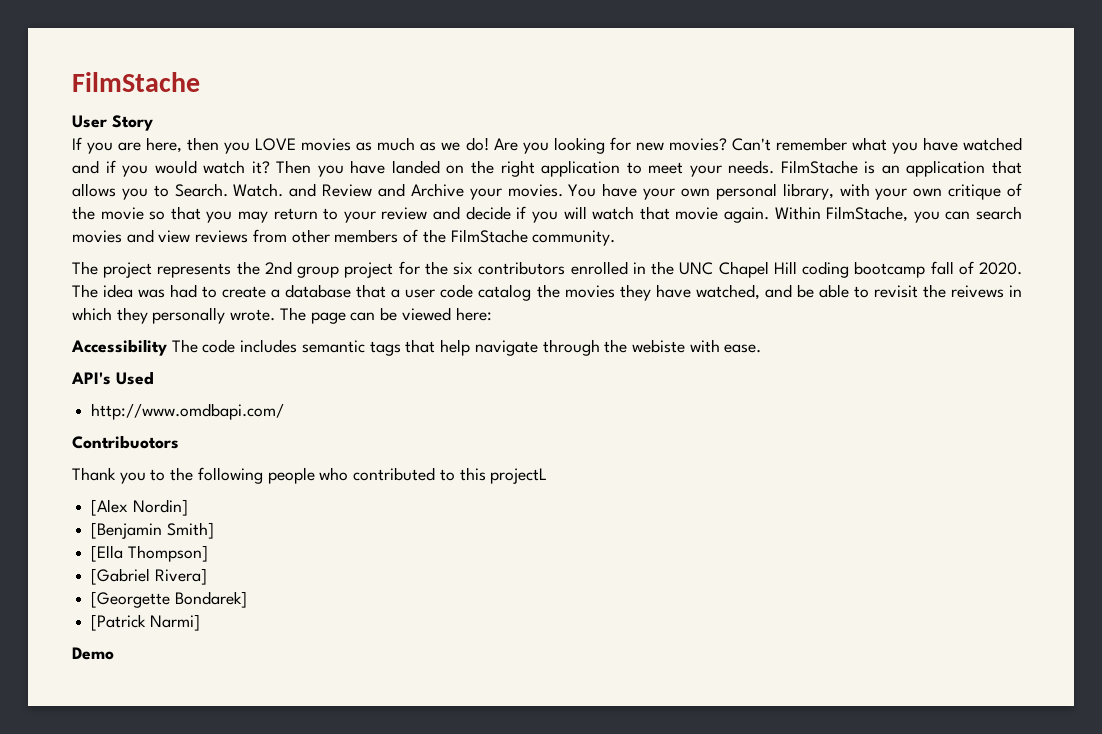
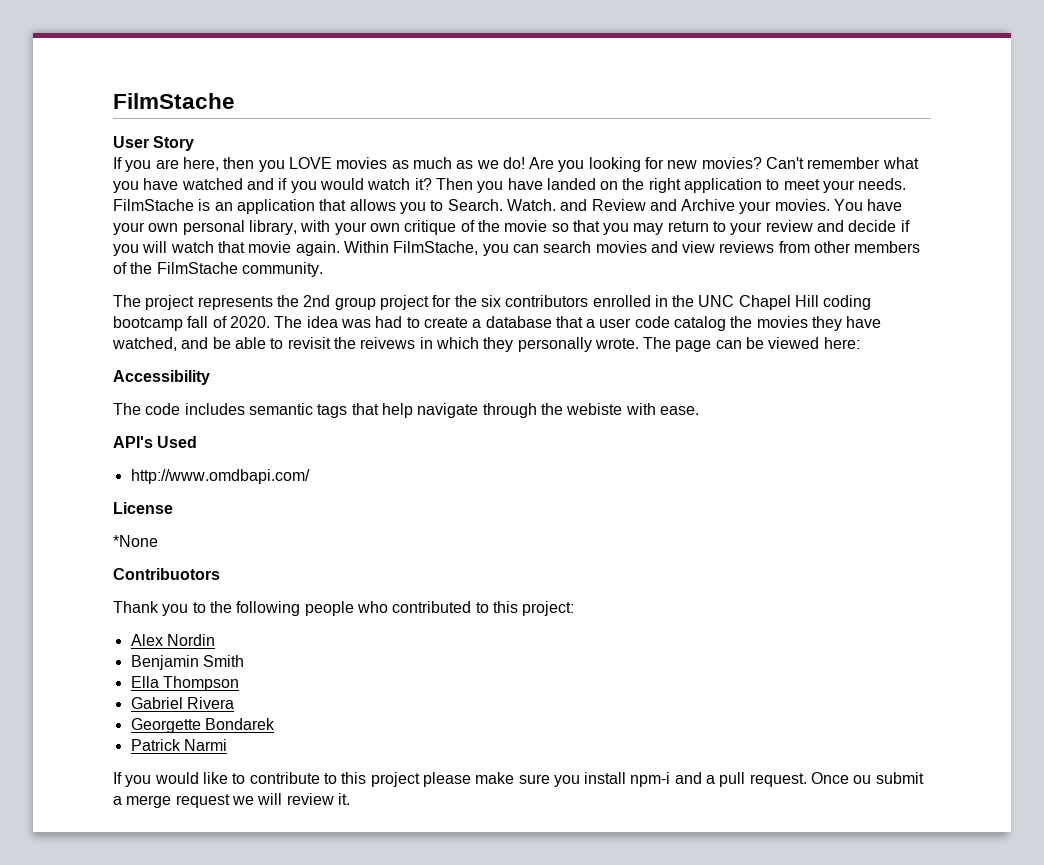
(167, 347) none -> (210, 377) //
(285, 411) none -> [113,502,173,514] [113,535,158,547] // License // *None
[490,468,548,484] [91,499,188,516] [91,522,214,539] [91,545,208,562] [91,568,207,585] [91,591,247,608] [91,614,200,631] [72,647,114,660] projectL // [Alex Nordin] // [Benjamin Smith] // [Ella Thompson] // [Gabriel Rivera] // [Georgette Bondarek] // [Patrick Narmi] // Demo -> [522,601,575,616] [130,634,215,646] [130,655,244,670] [130,676,239,691] [130,697,234,709] [130,718,275,733] [130,739,227,751] [113,772,924,787] [113,793,350,808] project: // Alex Nordin // Benjamin Smith // Ella Thompson // Gabriel Rivera // Georgette Bondarek // Patrick Narmi // If you would like to contribute to this project please make sure you install npm-i and a pull request. Once ou submit a merge request we will review it.

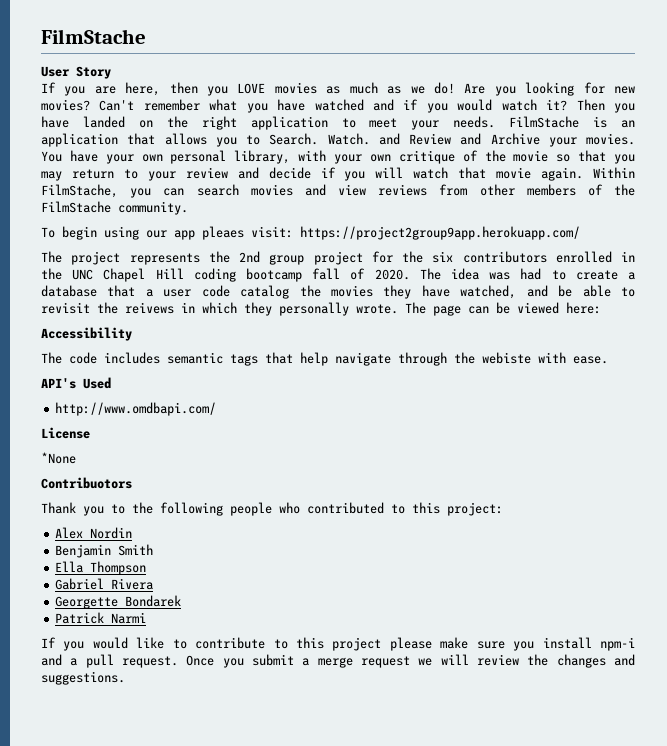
(323, 269) none -> [41,226,580,240] // To begin using our app pleaes visit: https://project2group9app.herokuapp.com/
[853,775,872,784] ou -> [222,658,244,668] you
[337,793,350,805] it. -> [527,654,635,668] [41,671,125,685] the changes and suggestions.

